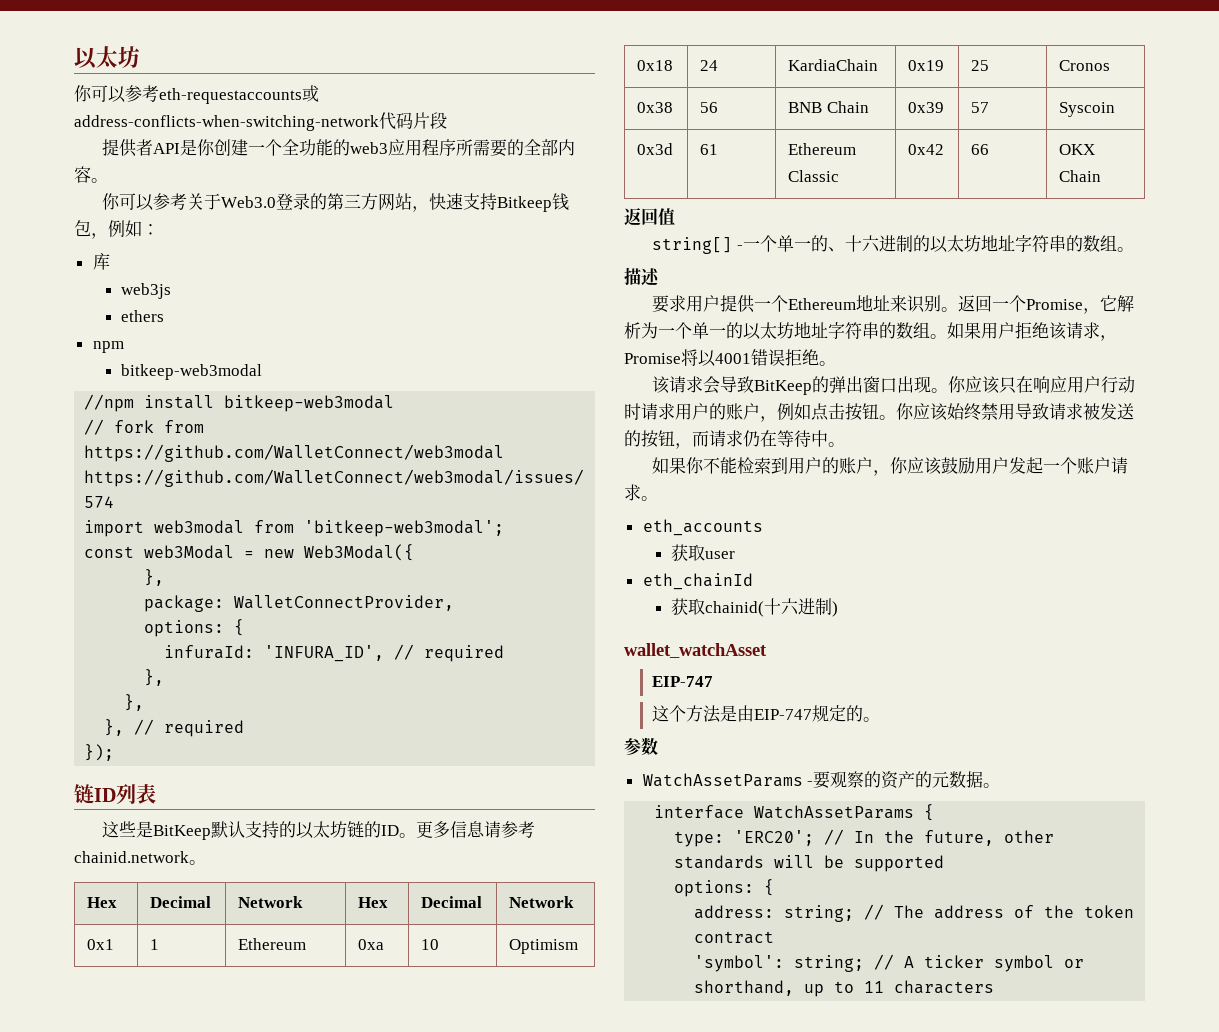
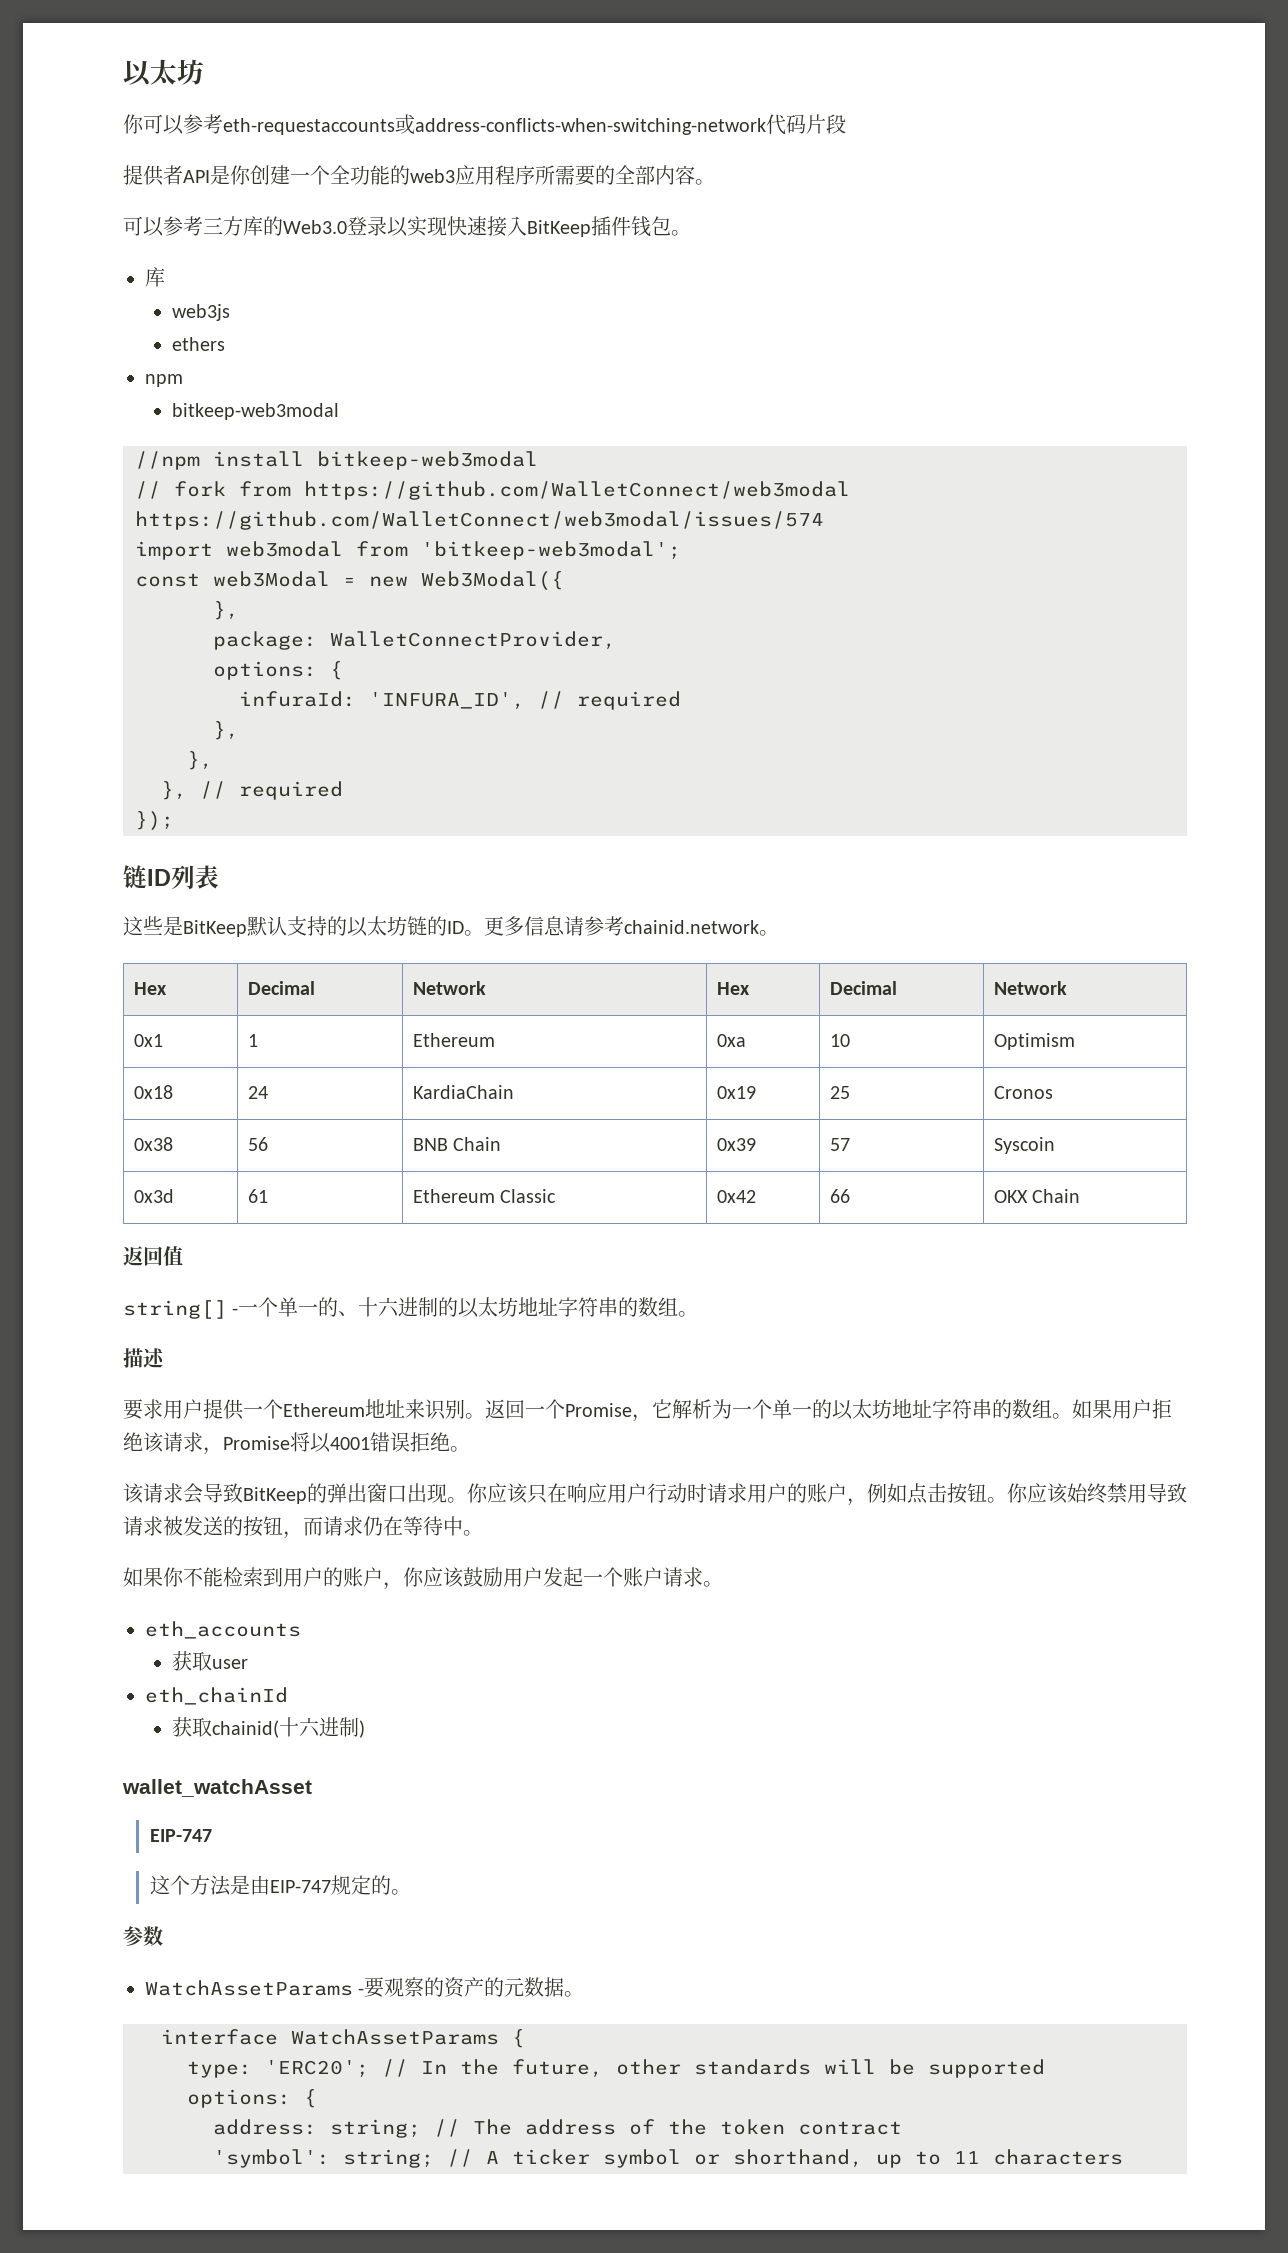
[102,193,570,212] [74,220,159,239] 你可以参考关于Web3.0登录的第三方网站，快速支持Bitkeep钱包，例如： -> [123,216,691,237] 可以参考三方库的Web3.0登录以实现快速接入BitKeep插件钱包。

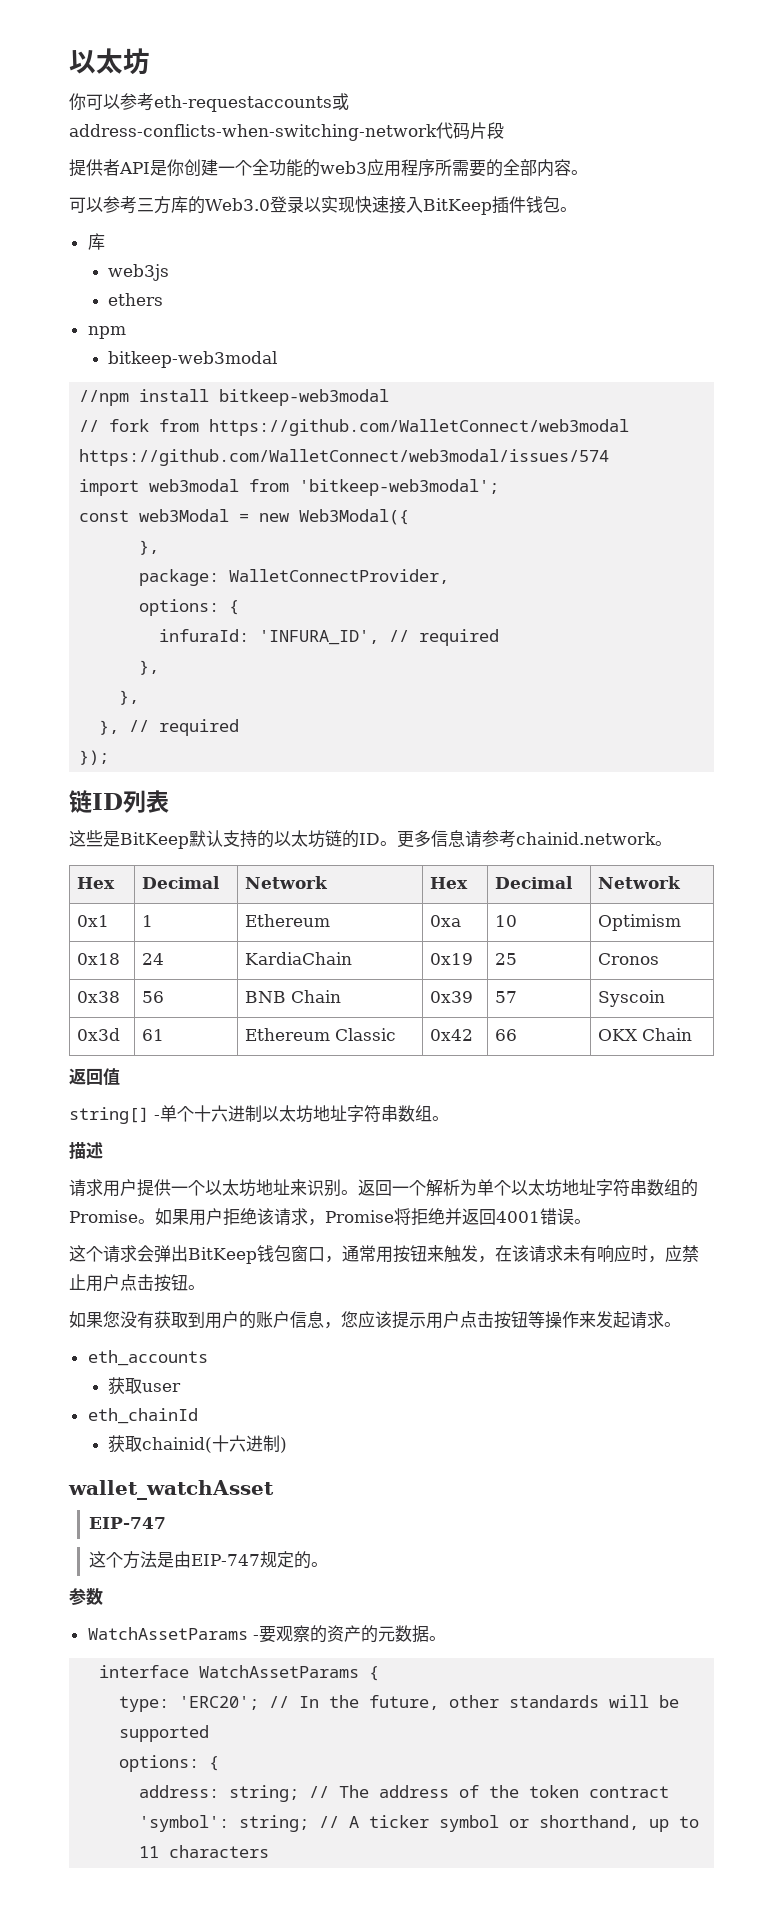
[238,1297,639,1318] 一个单一的、十六进制的以太坊地址字符串的 -> [160,1105,398,1123] 单个十六进制以太坊地址字符串
[123,1399,143,1420] 要 -> [69,1179,86,1197] 请
[283,1403,365,1417] Ethereum -> [205,1179,256,1197] 以太坊
[565,1399,1052,1422] Promise，它解析为一个单一的以太坊地址字符串的数组 -> [426,1179,698,1197] [69,1210,138,1223] 解析为单个以太坊地址字符串数组的Promise
[310,1433,331,1453] 以 -> [411,1208,496,1226] 拒绝并返回
[410,1432,470,1452] [123,1483,1187,1506] [123,1516,463,1539] 拒绝。 // 该请求会导致BitKeep的弹出窗口出现。你应该只在响应用户行动时请求用户的账户，例如点击按钮。你应该始终禁用导致请求被发送的按钮，而请求仍在等待中 -> [574,1219,591,1224] [69,1245,699,1264] [69,1274,188,1292] 。 // 这个请求会弹出BitKeep钱包窗口，通常用按钮来触发，在该请求未有响应时，应禁止用户点击按钮
[163,1567,263,1587] 你不能检索 -> [103,1311,188,1329] 您没有获取
[383,1567,663,1590] ，你应该鼓励用户发起一个账户 -> [290,1311,630,1329] 信息，您应该提示用户点击按钮等操作来发起

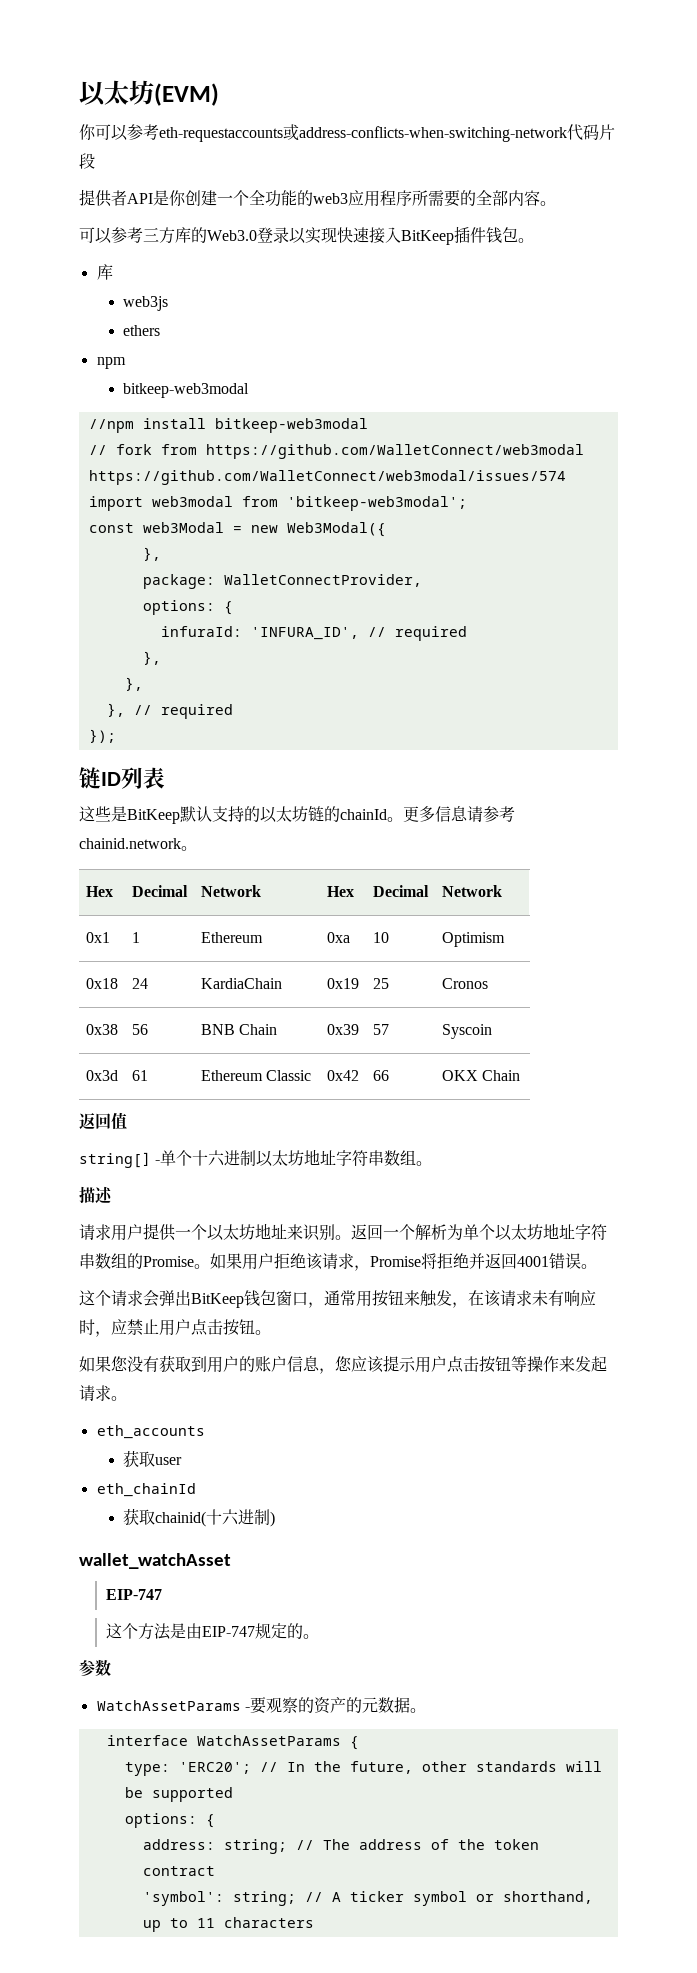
[69,48,150,75] 以太坊 -> [79,80,219,106] 以太坊(EVM)
[359,833,380,845] ID -> [340,809,387,820] chainId

